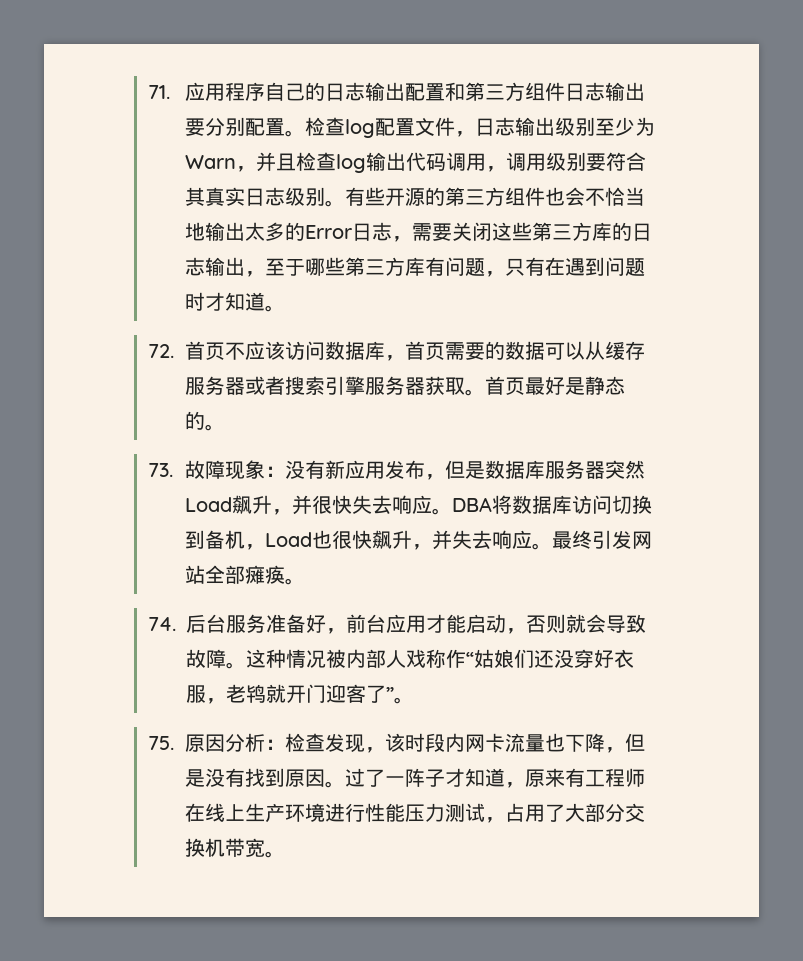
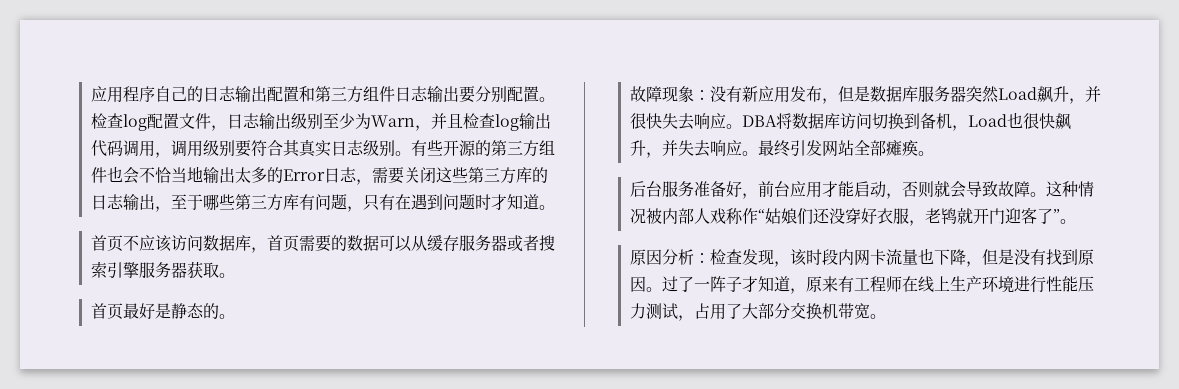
[148,85,171,99] 71. -> (90, 94) none
[148,344,175,358] 72. -> (555, 207) none
(486, 392) none -> (235, 275) //
[148,463,174,477] 73. -> (235, 316) none
[148,617,177,631] 74. -> (934, 153) none
[148,736,175,750] 75. -> (1076, 221) none

